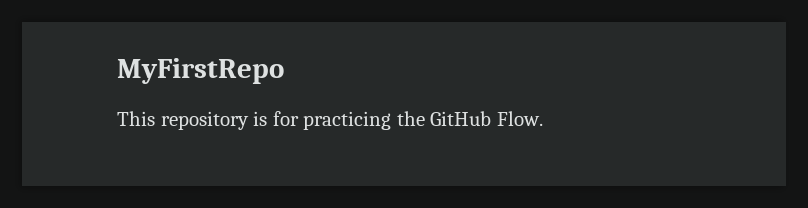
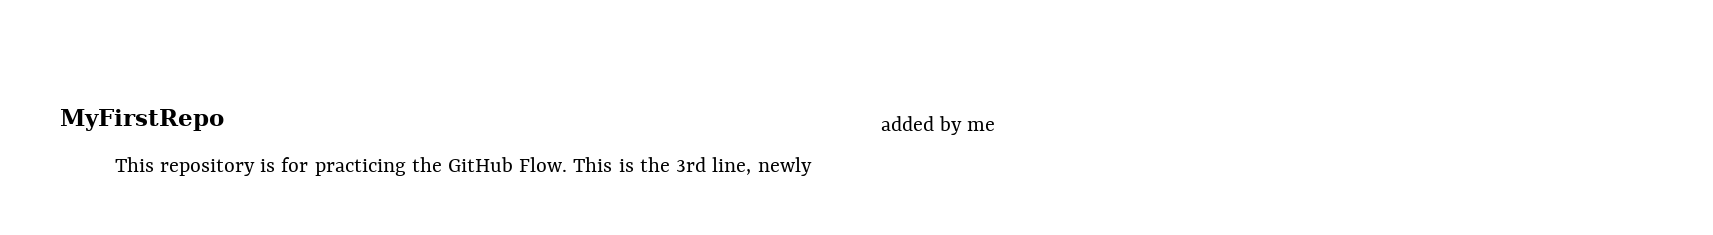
(543, 118) none -> [573,157,812,176] [881,116,996,135] This is the 3rd line, newly added by me

